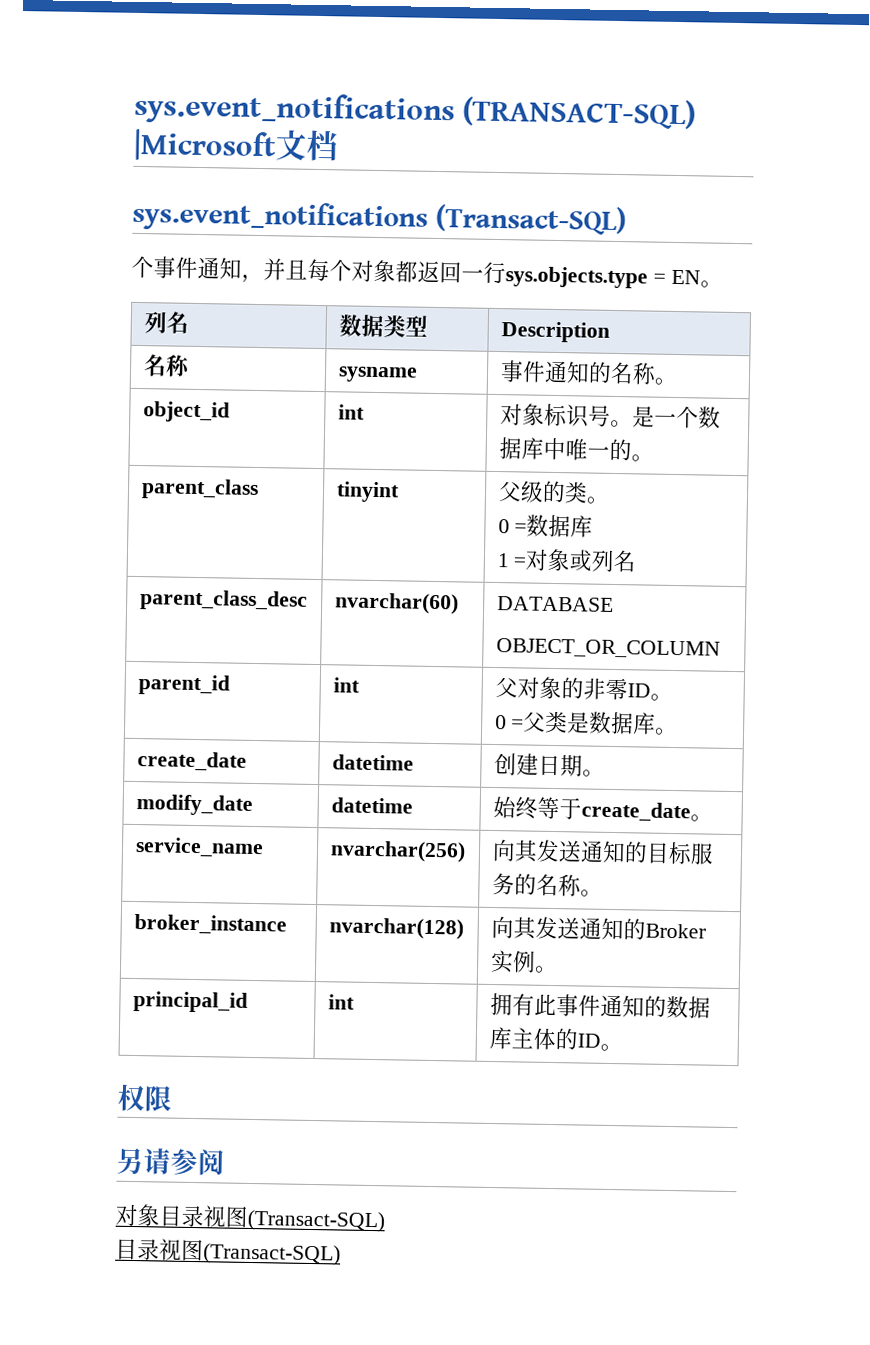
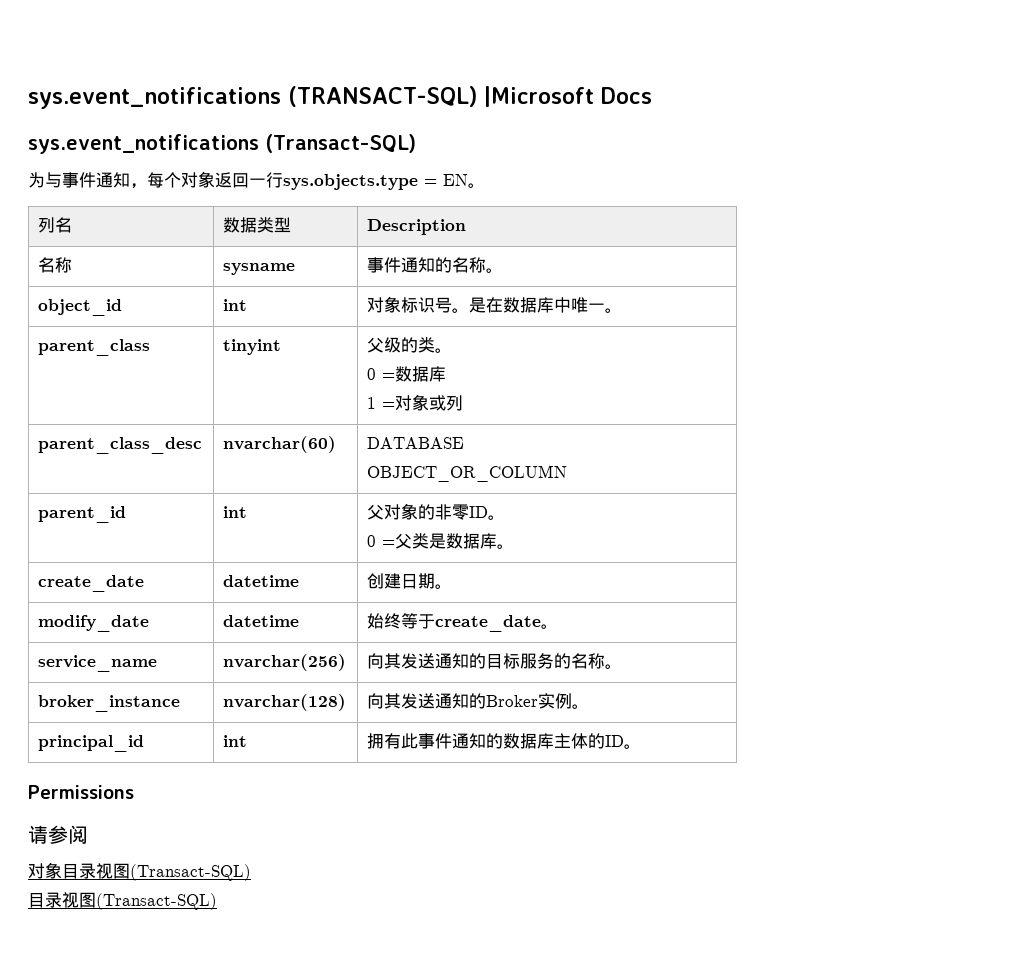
[275,129,339,162] 文档 -> [600,87,652,104] Docs
[131,255,154,279] 个 -> [28,172,62,188] 为与
[263,258,308,281] 并且 -> (147, 186) none
[395,260,418,283] 都 -> (215, 179) none
[653,405,699,429] 一个 -> [486,297,504,313] 在
[608,438,632,461] 的 -> (606, 307) none
[613,549,638,573] 名 -> (464, 403) none
[117,1083,173,1112] [116,1147,144,1175] 权限 // 另 -> [28,785,134,799] Permissions //

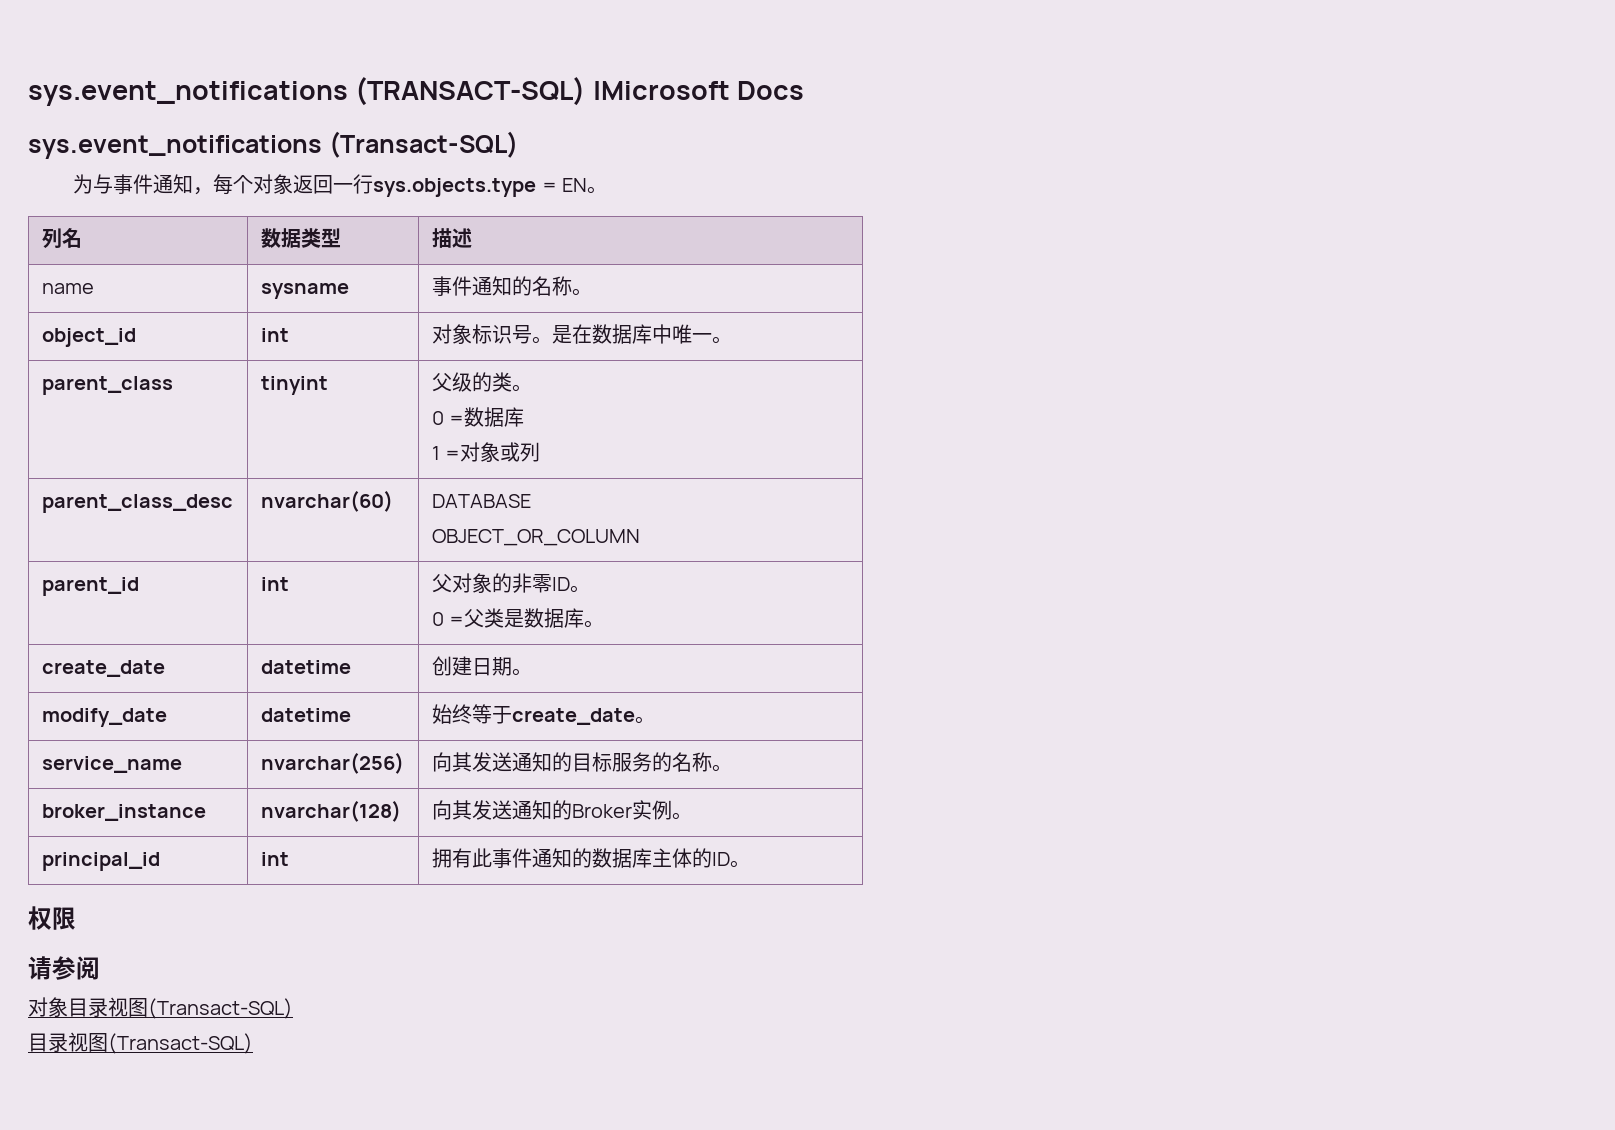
[367,219,467,235] [38,257,73,273] Description // 名称 -> [431,228,472,248] [41,283,94,294] 描述 // name
[28,785,134,799] Permissions -> [28,906,76,930] 权限

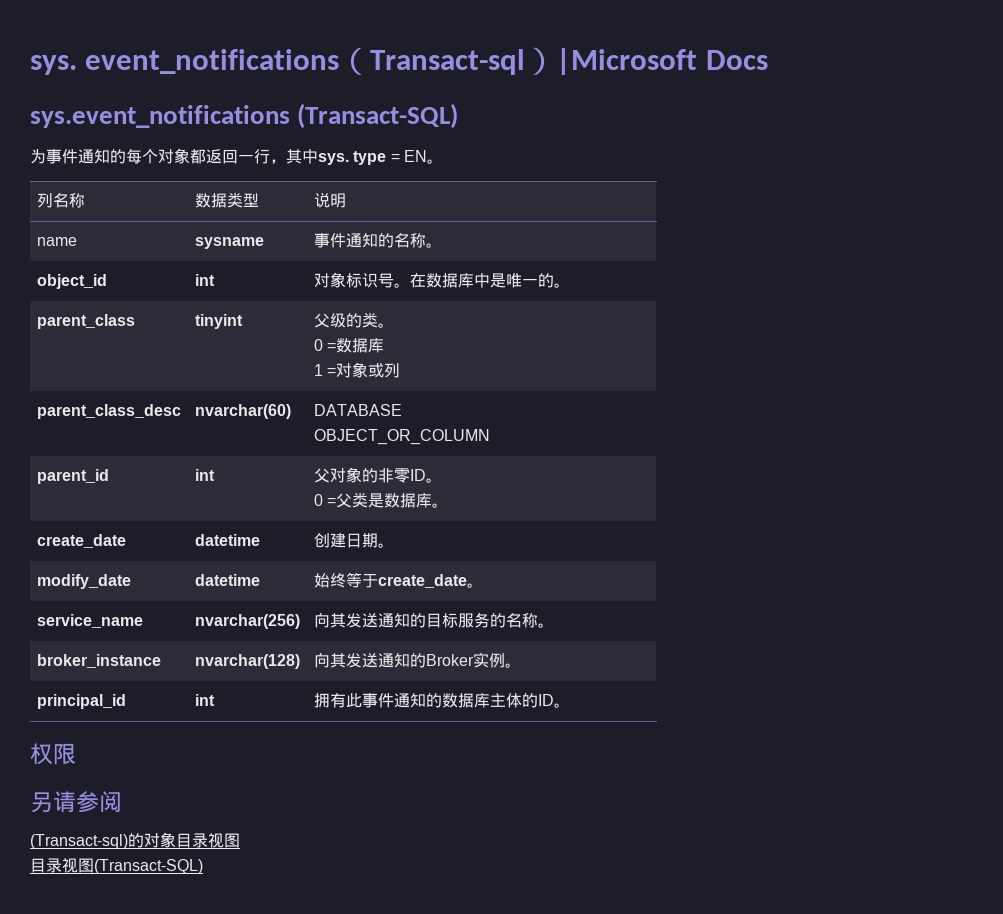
[28,77,586,106] sys.event_notifications (TRANSACT-SQL) -> [30,47,557,75] sys. event_notifications（Transact-sql）
[93,174,214,195] 与事件通知， -> [46,149,126,164] 事件通知的
(294, 184) none -> [190,149,206,164] 都
[373,178,537,197] sys.objects.type -> [270,149,387,165] ，其中sys. type
(82, 238) none -> [68,193,85,208] 称
[431,228,472,248] 描述 -> [313,192,346,208] 说明
[551,325,572,344] 是 -> (410, 285) none
[671,324,712,344] 唯一 -> [489,273,554,288] 是唯一的
(76, 918) none -> [30,792,53,813] 另
(100, 968) none -> [30,833,144,849] (Transact-sql)的
[148,998,293,1019] (Transact-SQL) -> (240, 840) none

